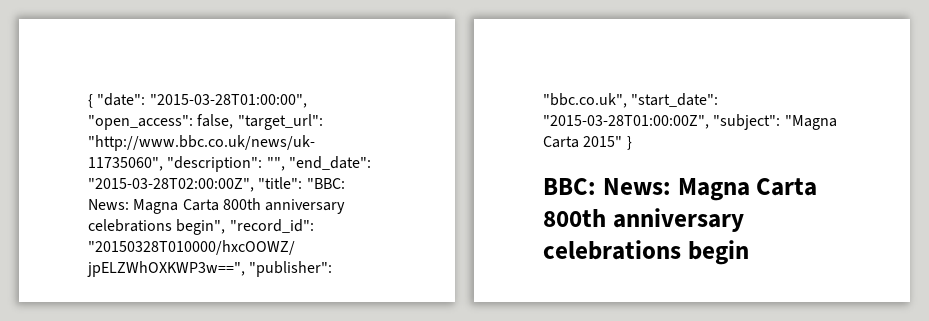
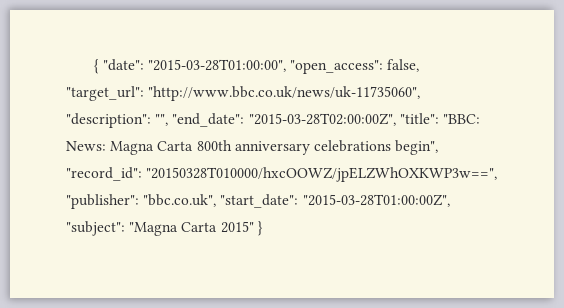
[543,178,818,201] [543,208,744,232] [543,240,749,265] // BBC: News: Magna Carta 800th anniversary celebrations begin -> (263, 228) none

